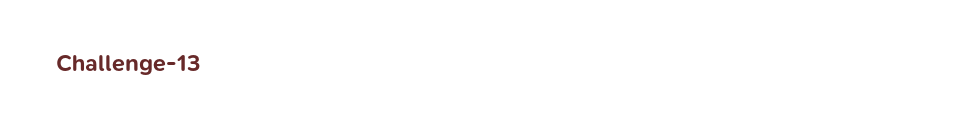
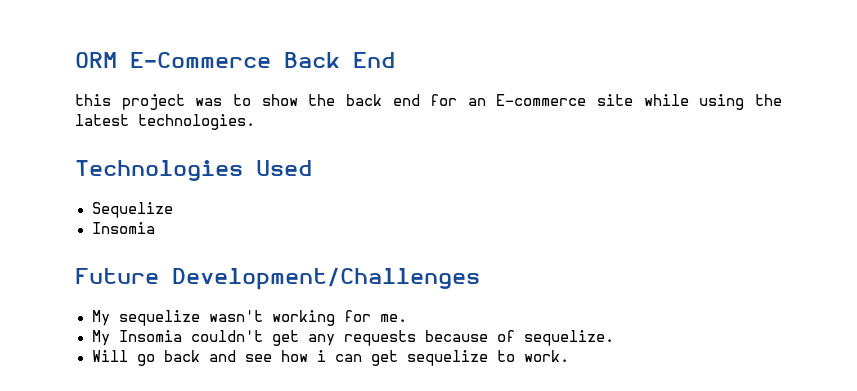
[56,54,201,75] Challenge-13 -> [75,52,395,68] [75,94,782,110] [75,114,255,130] [75,160,312,181] [91,202,173,218] [91,222,155,234] [75,267,480,290] [91,310,407,326] [91,330,614,346] [91,350,569,366] ORM E-Commerce Back End // this project was to show the back end for an E-commerce site while using the latest technologies. // Technologies Used // Sequelize // Insomia // Future Development/Challenges // My sequelize wasn't working for me. // My Insomia couldn't get any requests because of sequelize. // Will go back and see how i can get sequelize to work.

